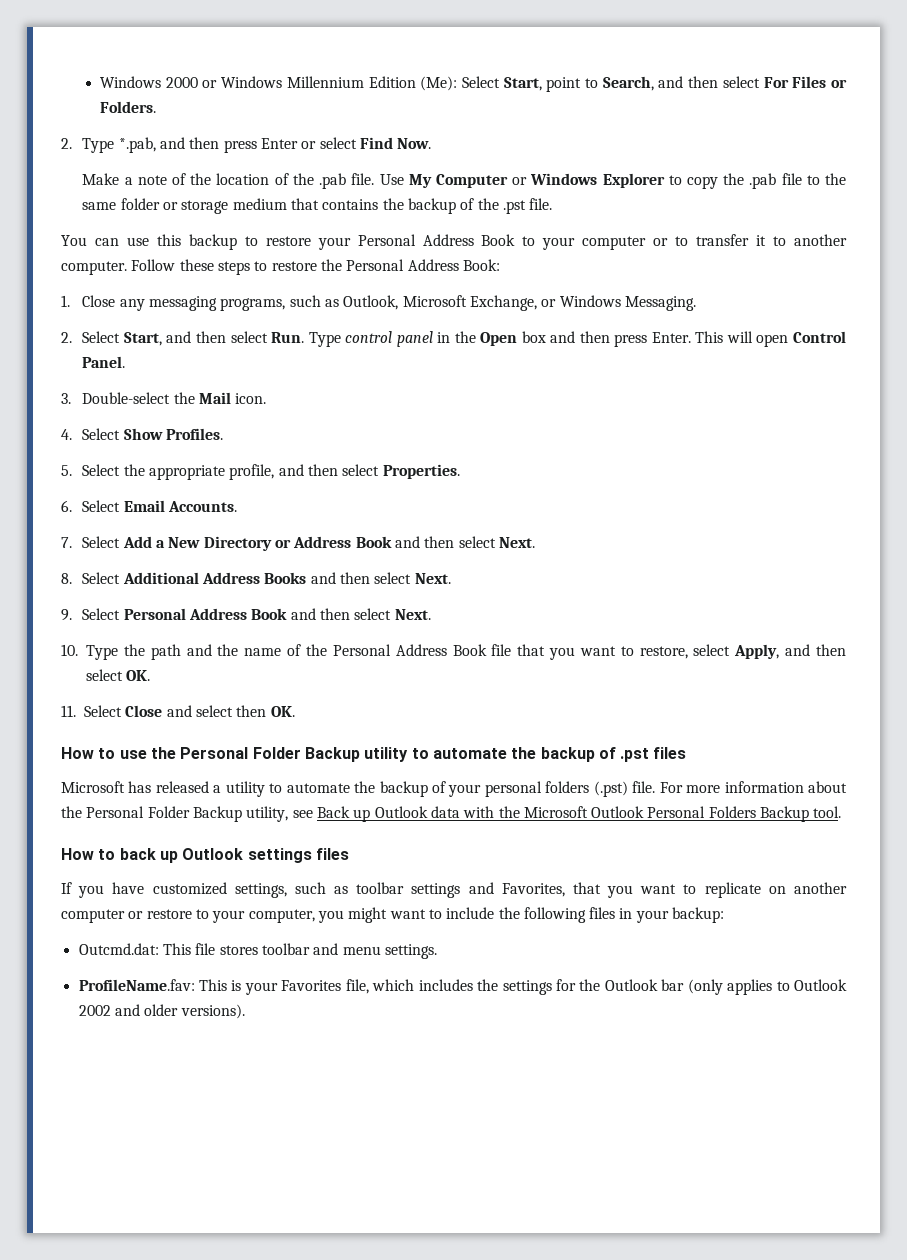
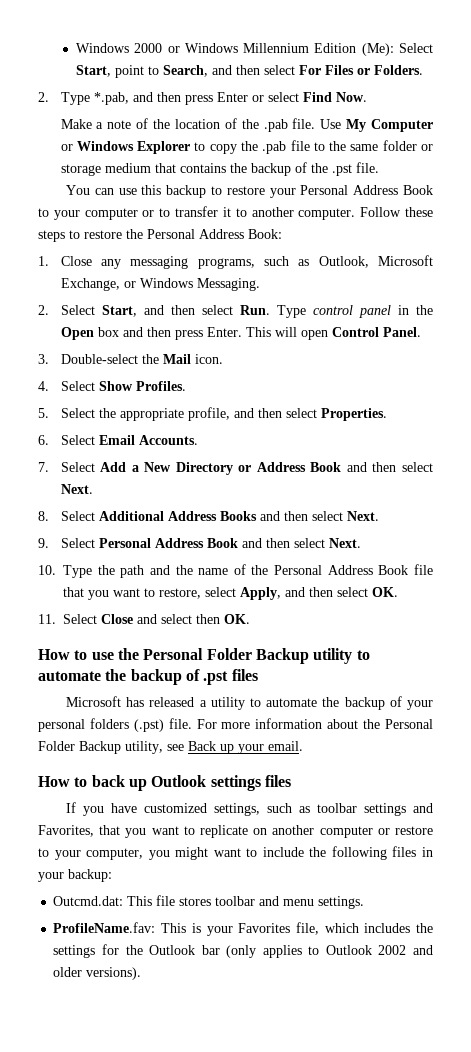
[374,806,842,822] Outlook data with the Microsoft Outlook Personal Folders Backup tool. -> [238,741,303,754] your email.

